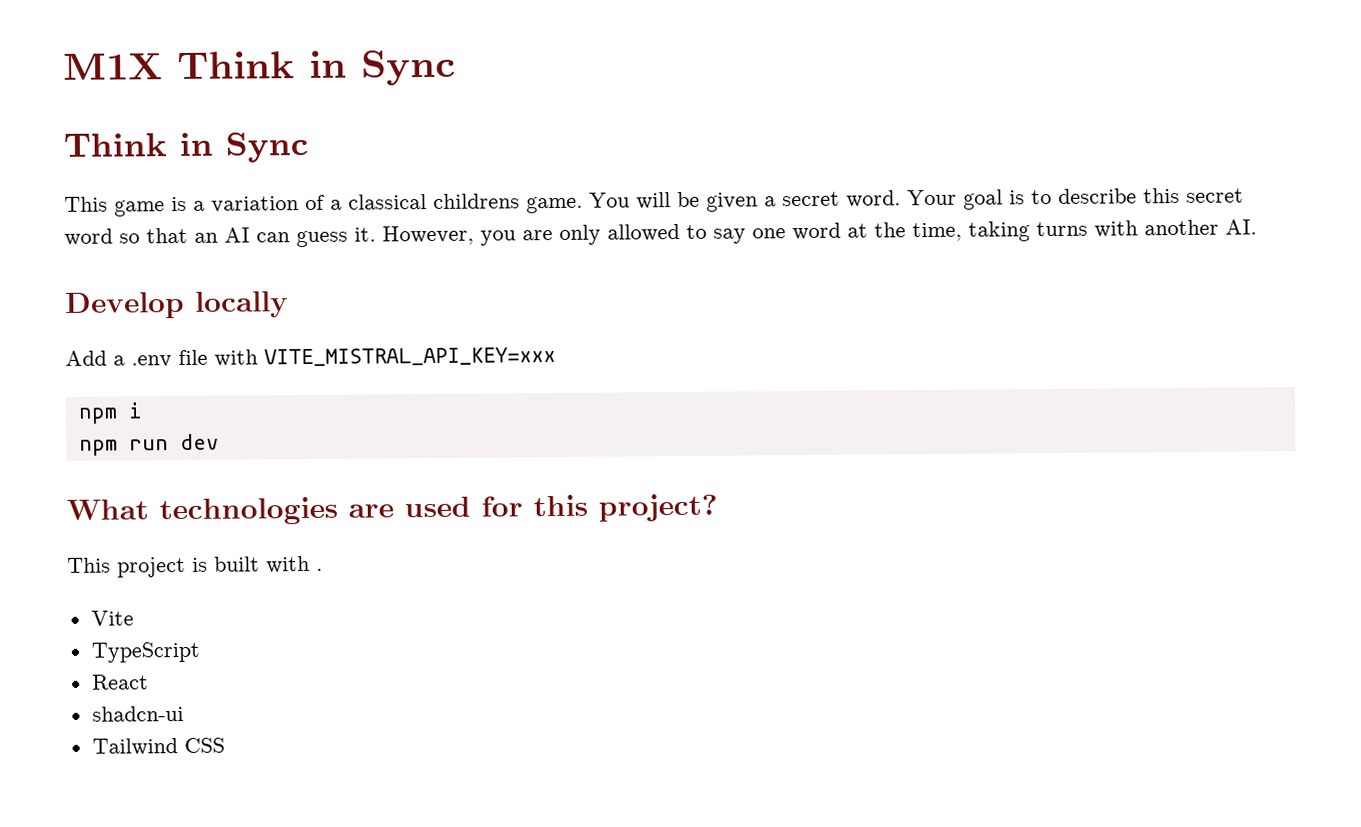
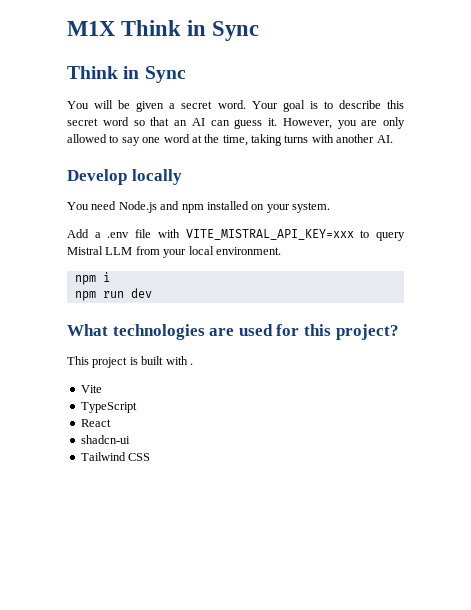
[64,193,583,217] This game is a variation of a classical childrens game. -> (186, 74) none
(289, 304) none -> [67,201,330,213] // You need Node.js and npm installed on your system.
(556, 357) none -> [360,230,405,241] [67,246,281,258] to query Mistral LLM from your local environment.

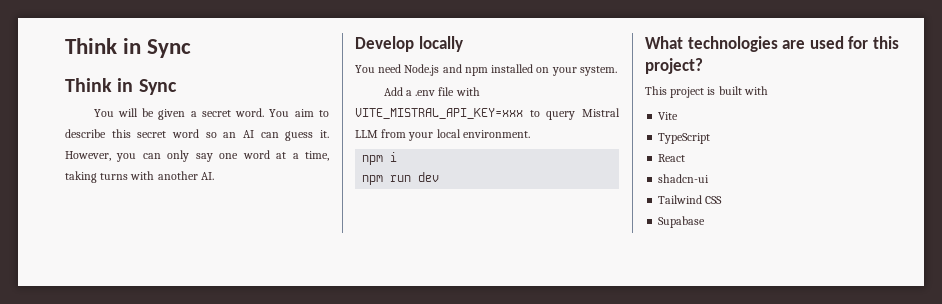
[67,21,115,36] M1X -> (65, 46) none
[251,100,318,112] Your goal is -> [269,109,314,117] You aim
[150,117,170,126] that -> (217, 135) none
[361,117,405,129] [67,134,119,143] are only allowed to -> [142,150,190,162] can only
[204,134,220,143] the -> [292,153,299,159] a
[189,363,193,365] . -> (768, 90) none
(151, 457) none -> [658,216,706,228] // Supabase

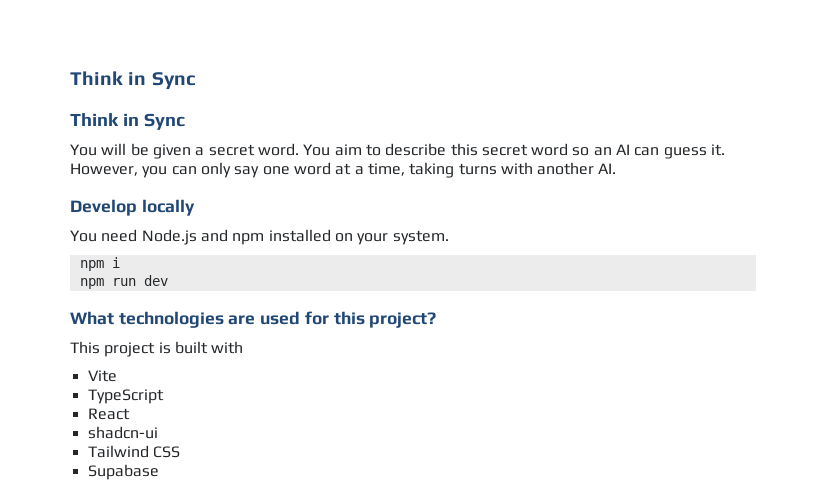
[383,87,480,96] [355,108,620,120] [355,129,530,141] // Add a .env file with VITE_MISTRAL_API_KEY=xxx to query Mistral LLM from your local environment. -> (449, 237) none

